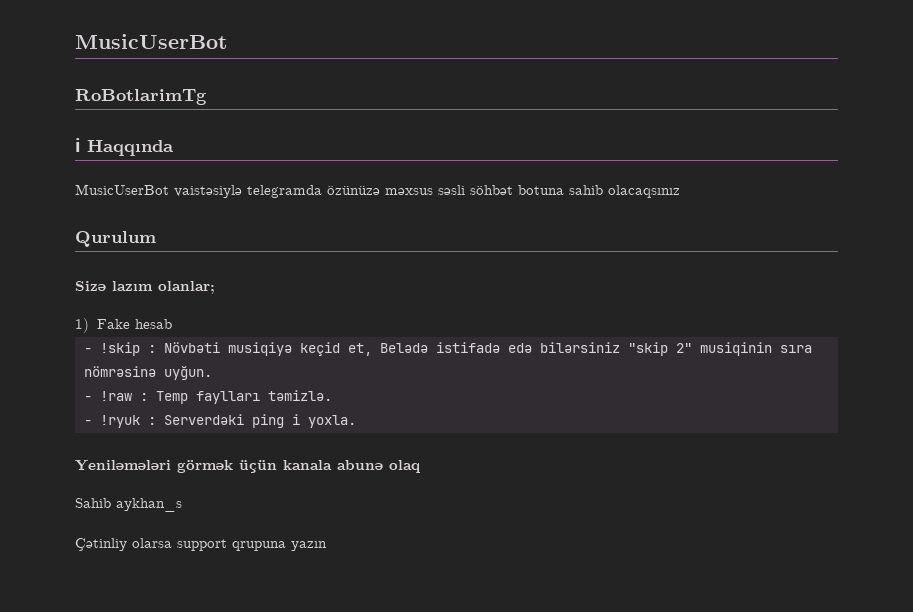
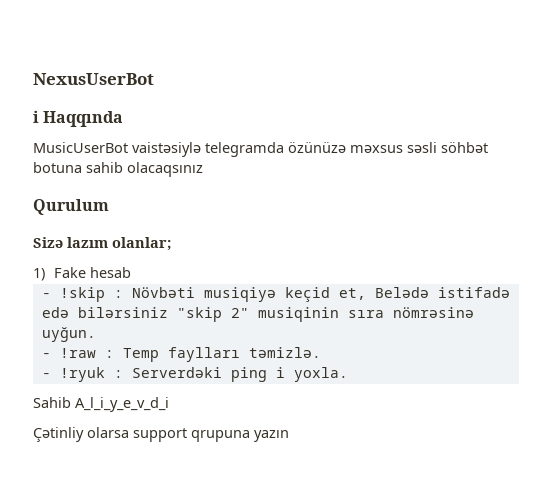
[75,34,227,49] [75,89,207,105] MusicUserBot // RoBotlarimTg -> [33,73,154,85] NexusUserBot
[75,460,421,473] // Yeniləmələri görmək üçün kanala abunə olaq -> (348, 374) none
[116,498,182,512] aykhan_s -> [75,397,169,412] A_l_i_y_e_v_d_i

